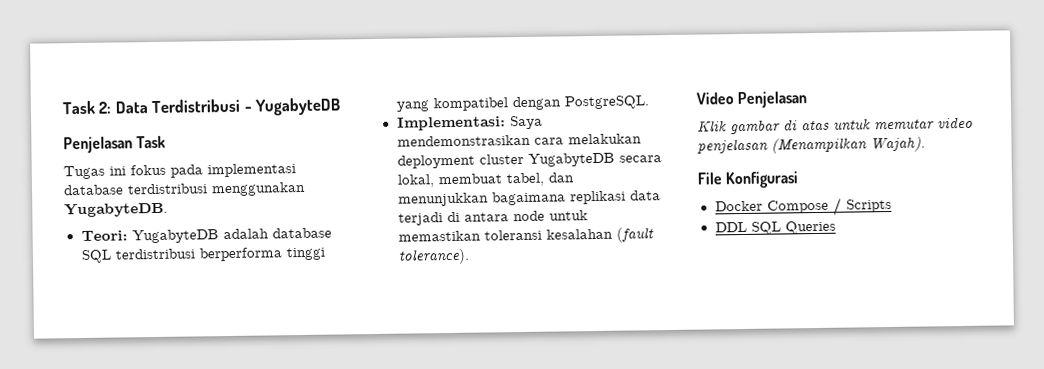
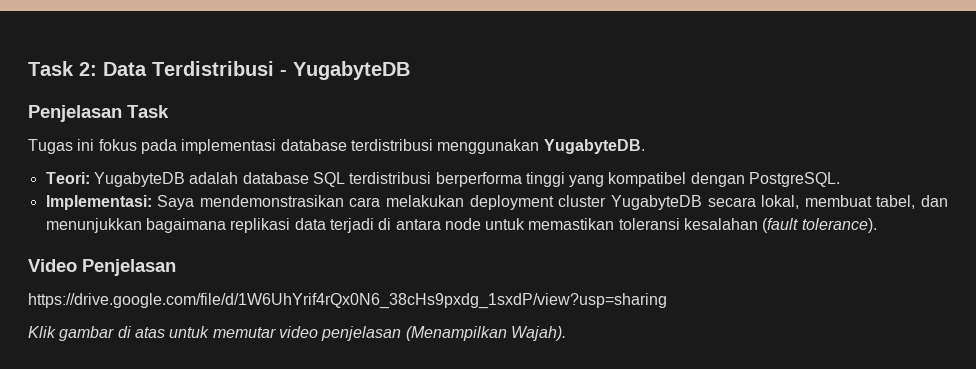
(808, 100) none -> [28,293,667,309] // https://drive.google.com/file/d/1W6UhYrif4rQx0N6_38cHs9pxdg_1sxdP/view?usp=sharing
[697,171,800,189] [714,197,892,216] [714,220,836,235] // File Konfigurasi // Docker Compose / Scripts // DDL SQL Queries -> (566, 333) none

